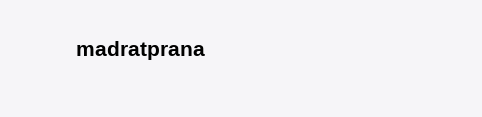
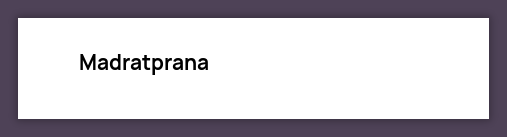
[76,41,205,60] madratprana -> [79,54,209,75] Madratprana

